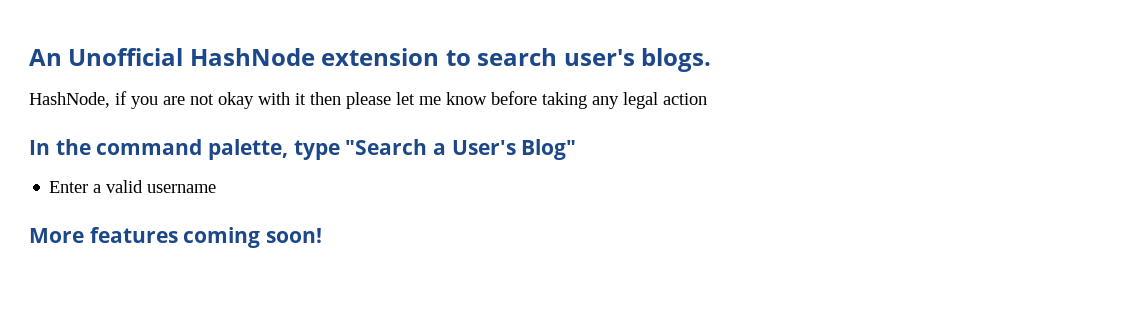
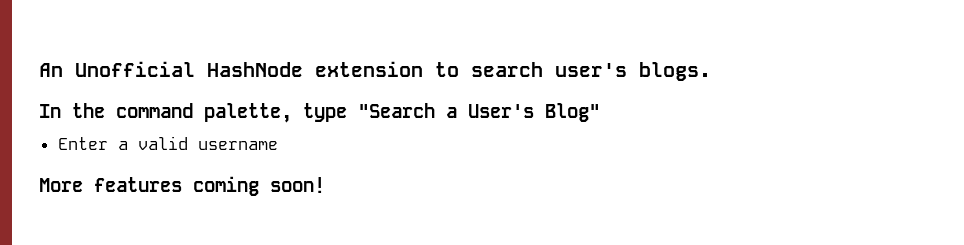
[29,91,707,109] // HashNode, if you are not okay with it then please let me know before taking any legal action -> (711, 71) none

